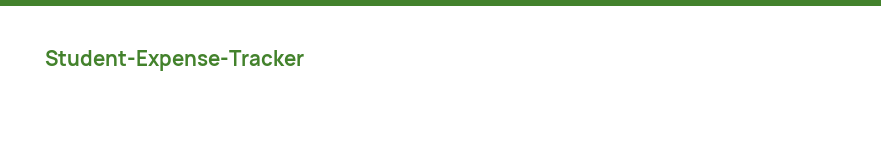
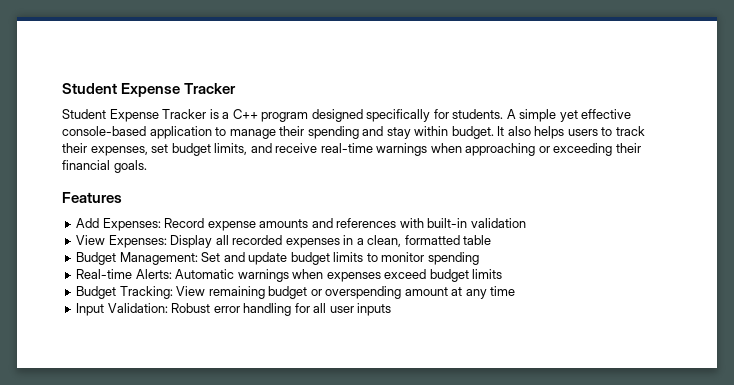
[45,50,304,71] Student-Expense-Tracker -> [62,83,237,97] [62,109,632,122] [62,126,645,139] [62,143,641,156] [62,160,147,173] [62,192,122,203] [76,218,526,231] [76,235,492,248] [76,252,479,265] [76,269,503,282] [76,286,516,299] [76,303,392,316] Student Expense Tracker // Student Expense Tracker is a C++ program designed specifically for students. A simple yet effective console-based application to manage their spending and stay within budget. It also helps users to track their expenses, set budget limits, and receive real-time warnings when approaching or exceeding their financial goals. // Features // Add Expenses: Record expense amounts and references with built-in validation // View Expenses: Display all recorded expenses in a clean, formatted table // Budget Management: Set and update budget limits to monitor spending // Real-time Alerts: Automatic warnings when expenses exceed budget limits // Budget Tracking: View remaining budget or overspending amount at any time // Input Validation: Robust error handling for all user inputs

